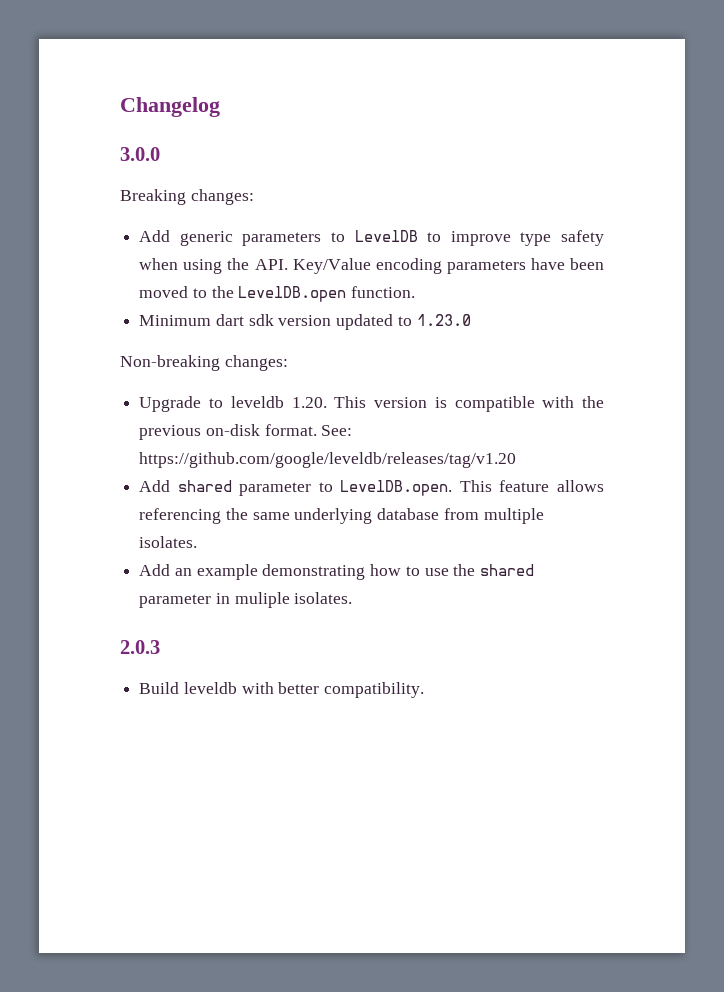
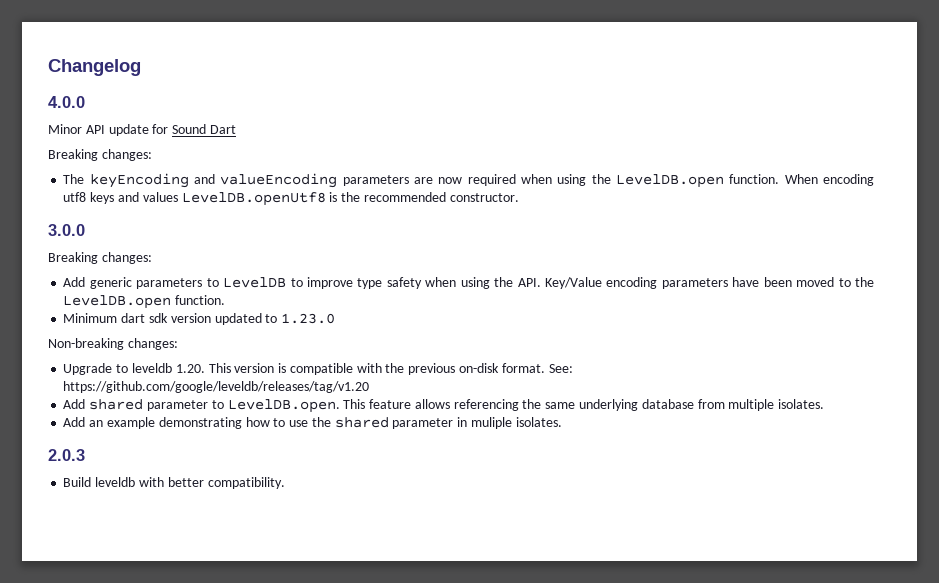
(220, 107) none -> [48,96,85,108] [48,124,236,136] [48,149,152,161] [63,173,874,188] [63,192,519,206] // 4.0.0 // Minor API update for Sound Dart // Breaking changes: // The keyEncoding and valueEncoding parameters are now required when using the LevelDB.open function. When encoding utf8 keys and values LevelDB.openUtf8 is the recommended constructor.

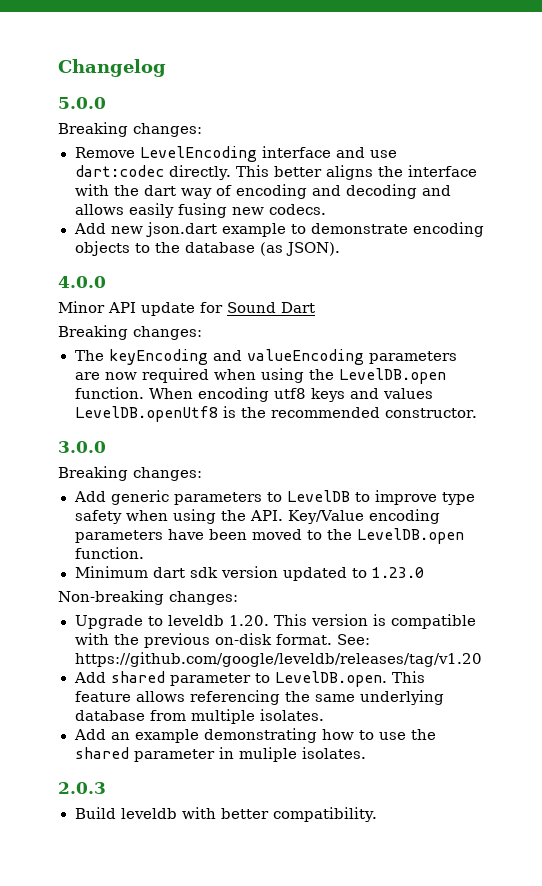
(141, 67) none -> [58,97,106,109] [58,122,202,137] [74,146,397,162] [74,165,478,180] [74,184,451,199] [74,203,326,218] [73,222,484,237] [74,241,340,256] // 5.0.0 // Breaking changes: // Remove LevelEncoding interface and use dart:codec directly. This better aligns the interface with the dart way of encoding and decoding and allows easily fusing new codecs. // Add new json.dart example to demonstrate encoding objects to the database (as JSON).

